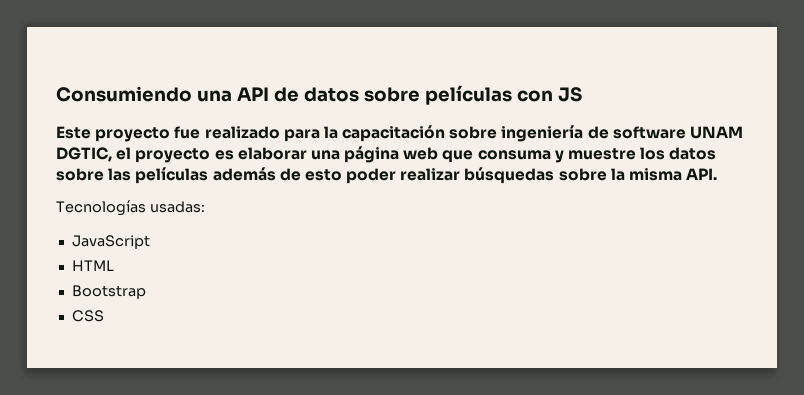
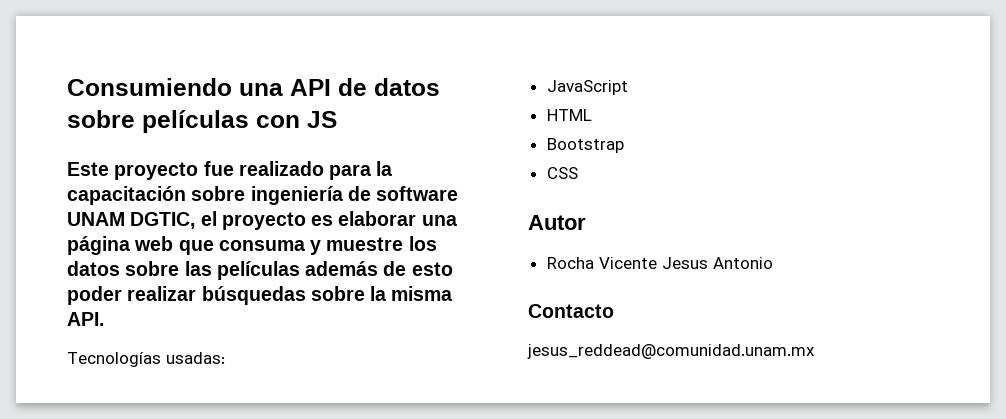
(104, 316) none -> [528,215,586,230] [546,257,773,269] [528,304,614,318] [527,344,815,359] // Autor // Rocha Vicente Jesus Antonio // Contacto // jesus_reddead@comunidad.unam.mx

